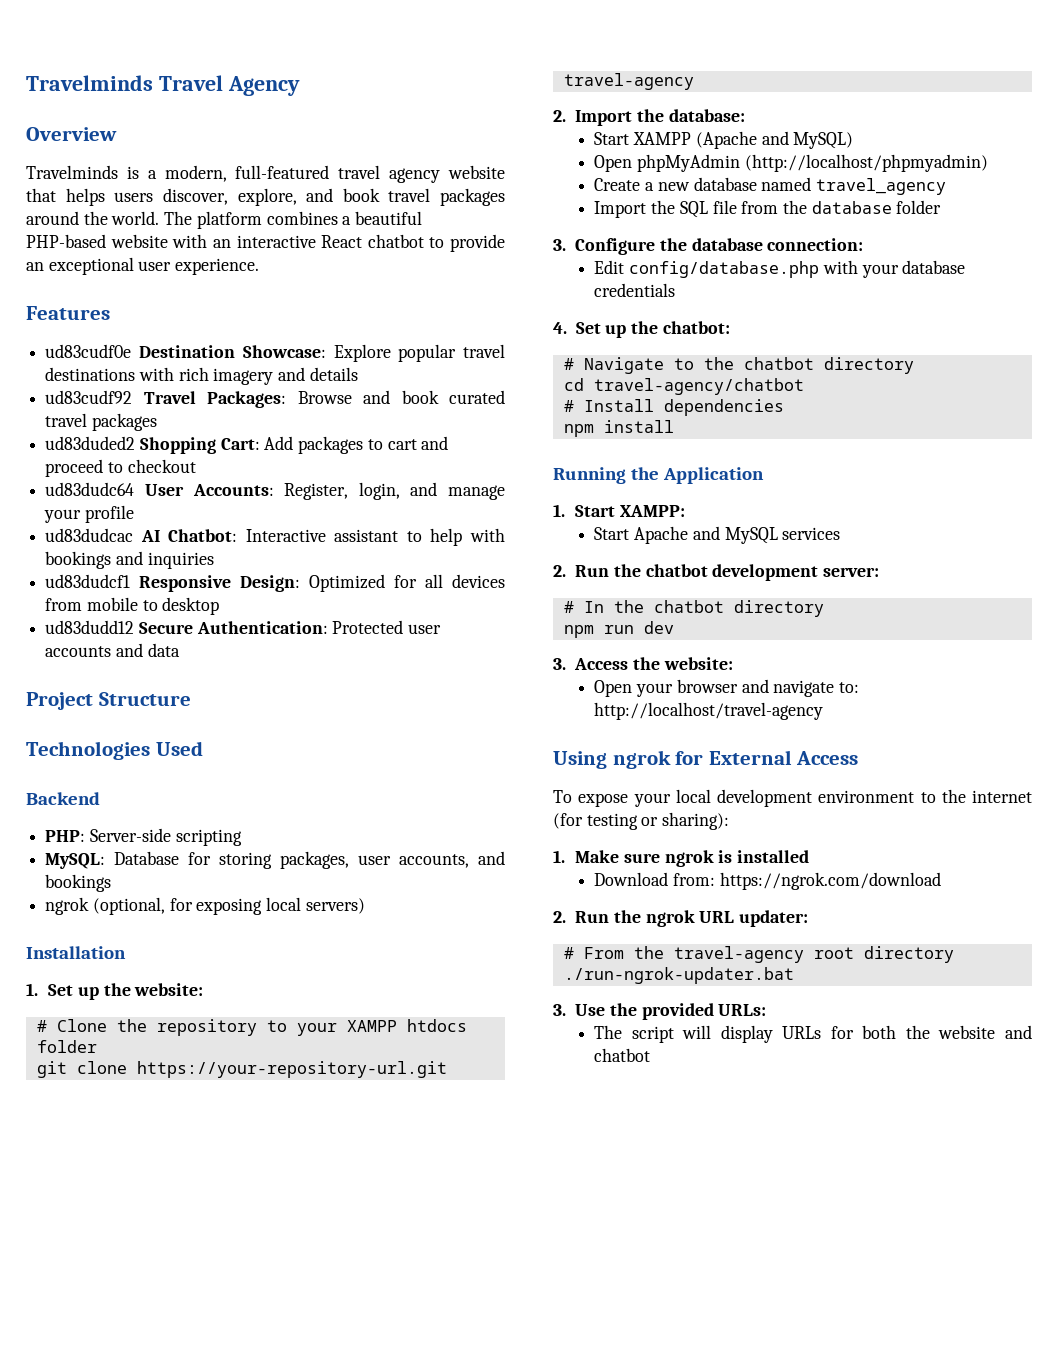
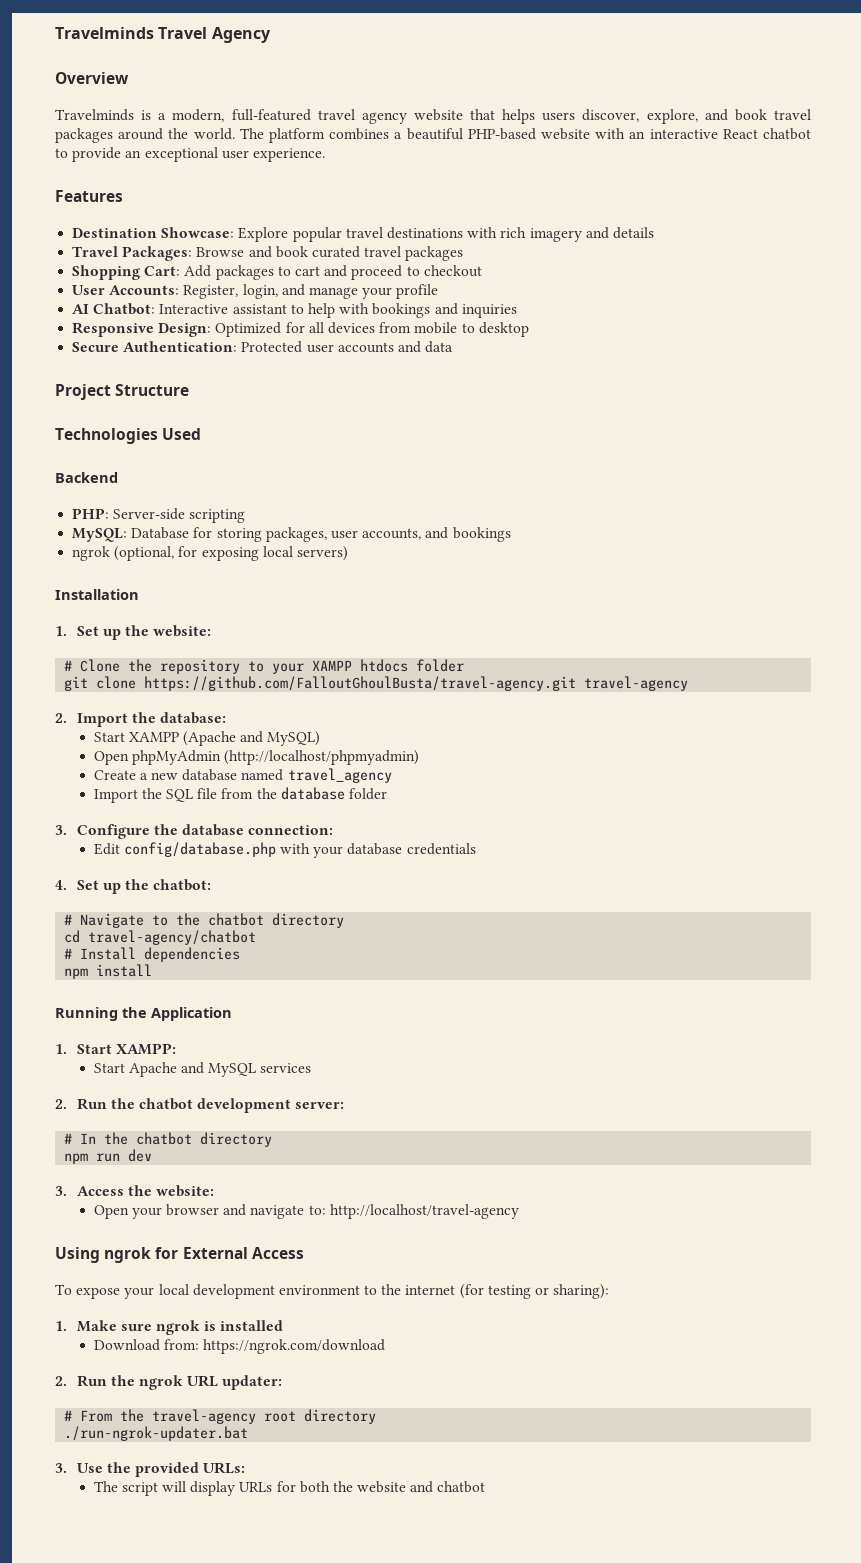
[45,344,132,358] ud83cudf0e -> (123, 196) none
[45,390,133,404] ud83cudf92 -> (654, 233) none
[45,436,136,450] ud83duded2 -> (464, 253) none
[45,482,135,496] ud83dudc64 -> (482, 271) none
[45,528,134,542] ud83dudcac -> (439, 291) none
[45,574,131,588] ud83dudcf1 -> (517, 311) none
[45,620,135,634] ud83dudd12 -> (529, 329) none
[136,1061,447,1078] https://your-repository-url.git -> [144,676,577,691] https://github.com/FalloutGhoulBusta/travel-agency.git

